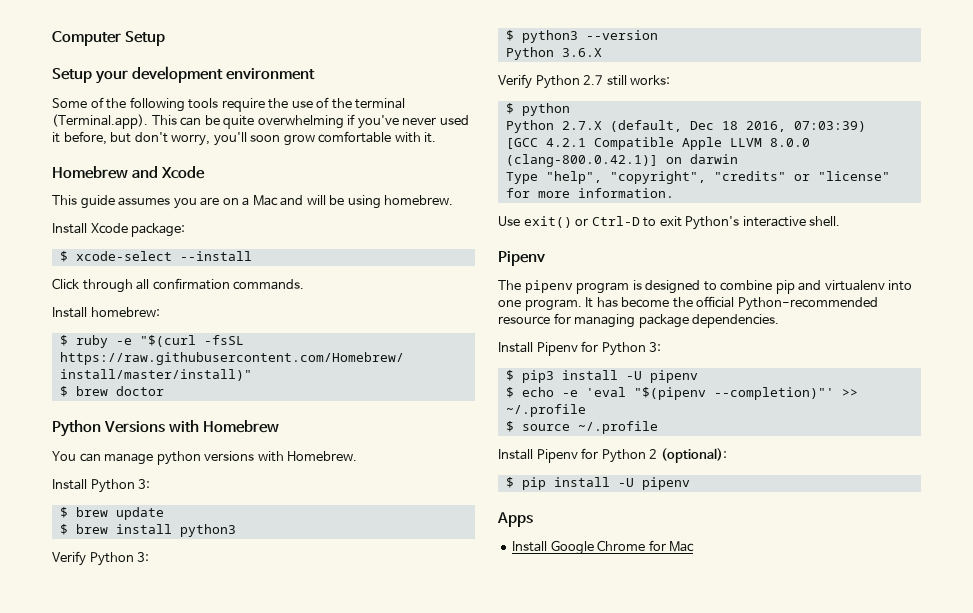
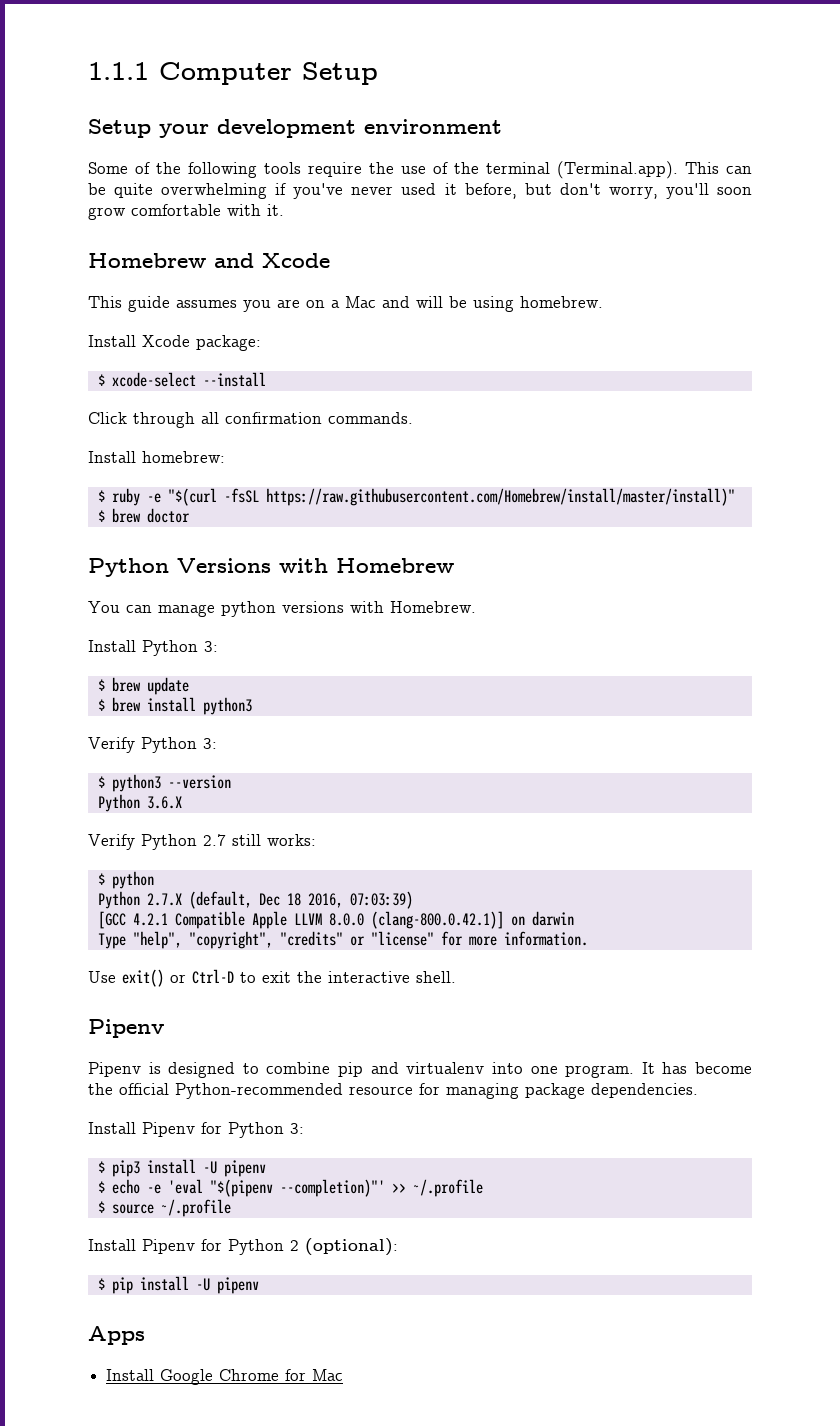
(52, 38) none -> [88,62,149,80] 1.1.1
[685,216,740,230] Python's -> [297,971,322,983] the
[498,280,630,294] The pipenv program -> [88,1062,141,1077] Pipenv

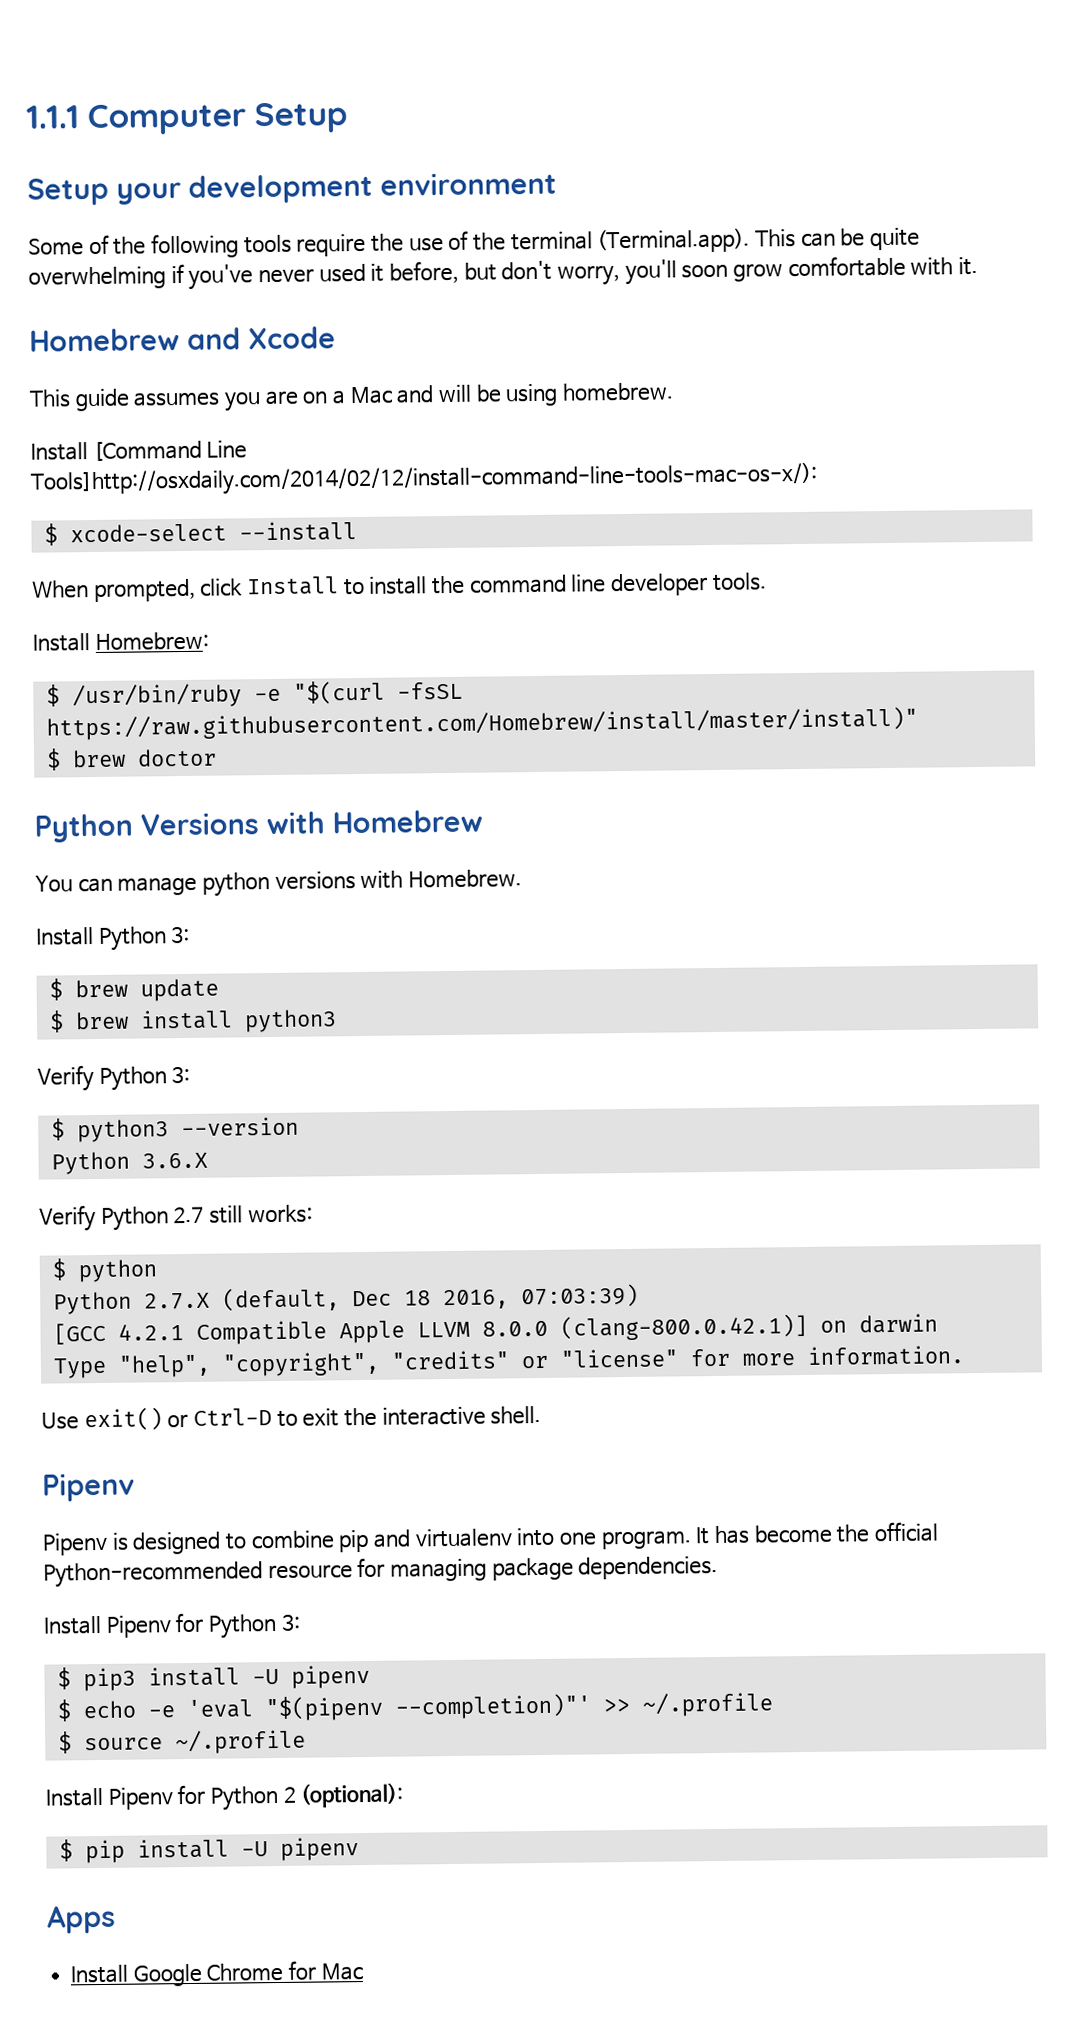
[142,335,261,351] Xcode package: -> [92,440,248,462] [30,462,818,497] [Command Line Tools]http://osxdaily.com/2014/02/12/install-command-line-tools-mac-os-x/):
[88,412,413,428] [88,451,225,463] [97,488,140,506] Click through all confirmation commands. // Install homebrew: // $ ruby -> [32,572,767,603] [32,631,209,652] [45,683,242,709] When prompted, click Install to install the command line developer tools. // Install Homebrew: // $ /usr/bin/ruby

